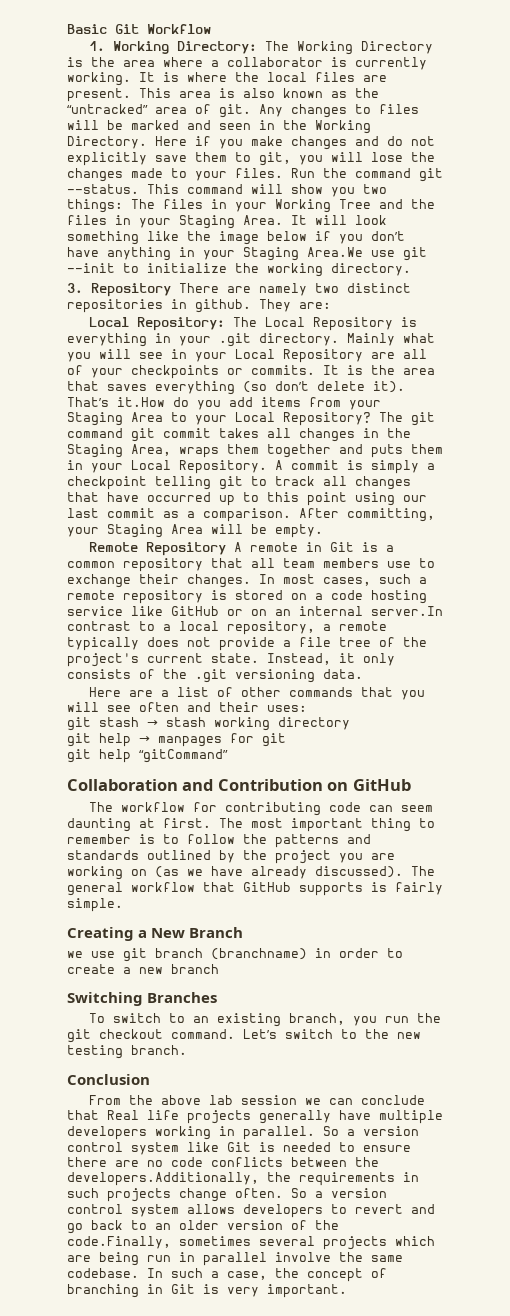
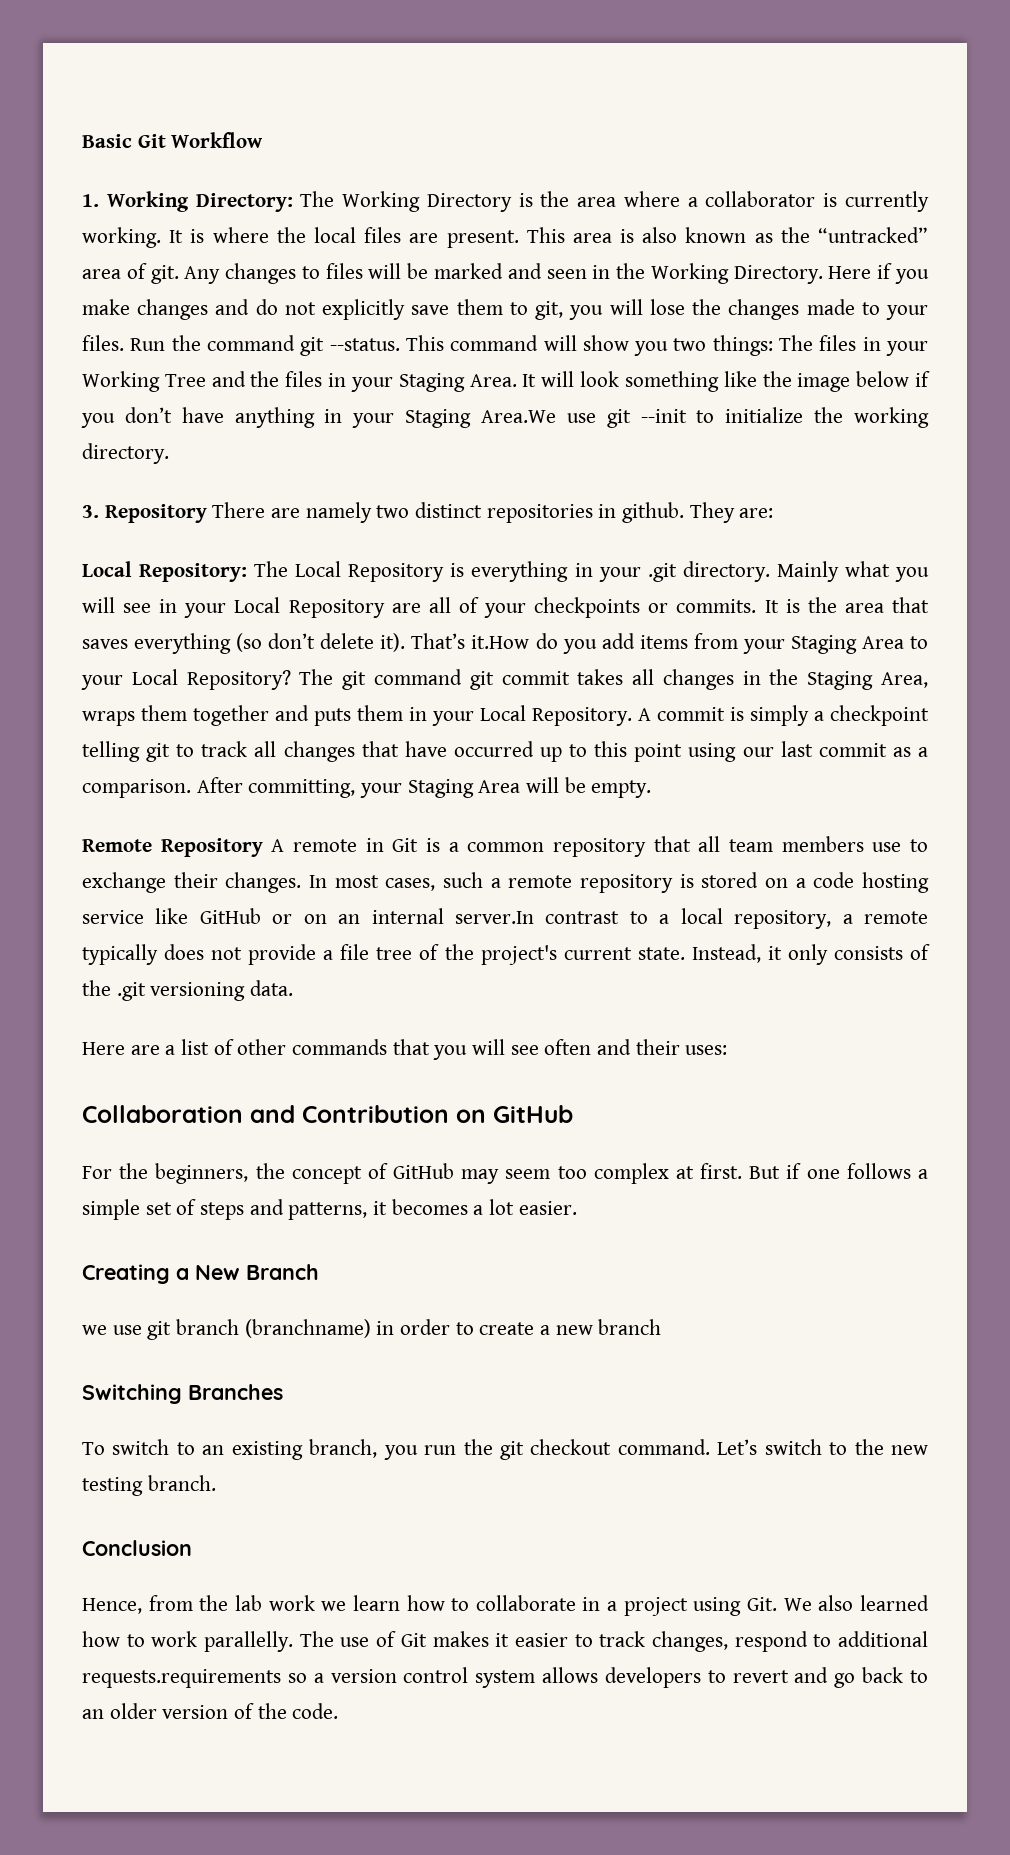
[67,717,350,731] [67,733,286,747] [67,749,228,763] // git stash → stash working directory // git help → manpages for git // git help “gitCommand” -> (728, 1050) none
[88,802,433,816] [67,818,435,832] [67,834,371,848] [67,850,395,864] [67,866,435,880] [67,882,443,896] [67,898,123,912] The workflow for contributing code can seem daunting at first. The most important thing to remember is to follow the patterns and standards outlined by the project you are working on (as we have already discussed). The general workflow that GitHub supports is fairly simple. -> [82,1163,928,1184] [82,1199,577,1220] For the beginners, the concept of GitHub may seem too complex at first. But if one follows a simple set of steps and patterns, it becomes a lot easier.
[88,1095,425,1105] [67,1110,443,1124] [67,1126,419,1140] [67,1142,411,1155] [67,1157,379,1167] [67,1172,419,1186] [67,1188,307,1202] From the above lab session we can conclude that Real life projects generally have multiple developers working in parallel. So a version control system like Git is needed to ensure there are no code conflicts between the developers.Additionally, the requirements in such projects change often. So -> [82,1595,929,1616] [82,1631,928,1652] [82,1669,307,1688] Hence, from the lab work we learn how to collaborate in a project using Git. We also learned how to work parallelly. The use of Git makes it easier to track changes, respond to additional requests.requirements so
[67,1236,435,1250] [67,1252,403,1266] [67,1268,387,1282] [67,1284,347,1298] code.Finally, sometimes several projects which are being run in parallel involve the same codebase. In such a case, the concept of branching in Git is very important. -> [292,1703,339,1719] code.

